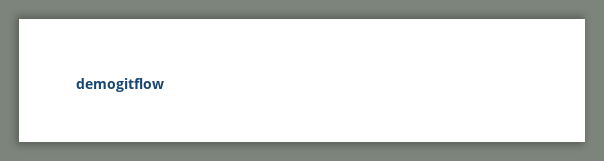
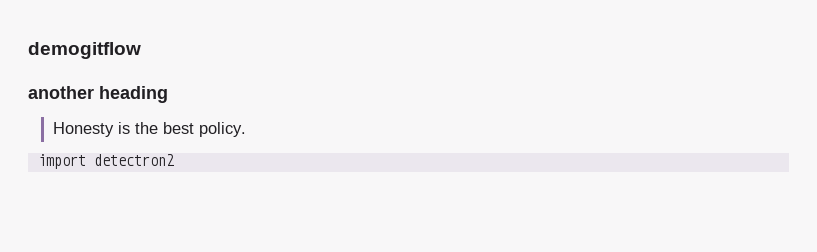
(164, 85) none -> [28,86,168,103] [52,122,246,137] [37,154,174,169] // another heading // Honesty is the best policy. // import detectron2

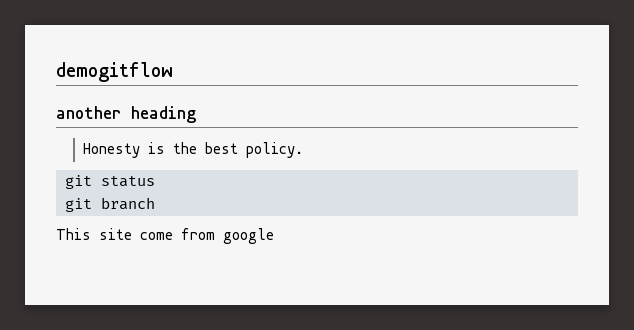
[37,154,174,169] import detectron2 -> [65,175,155,189] [65,197,155,212] [56,228,274,244] git status // git branch // This site come from google

